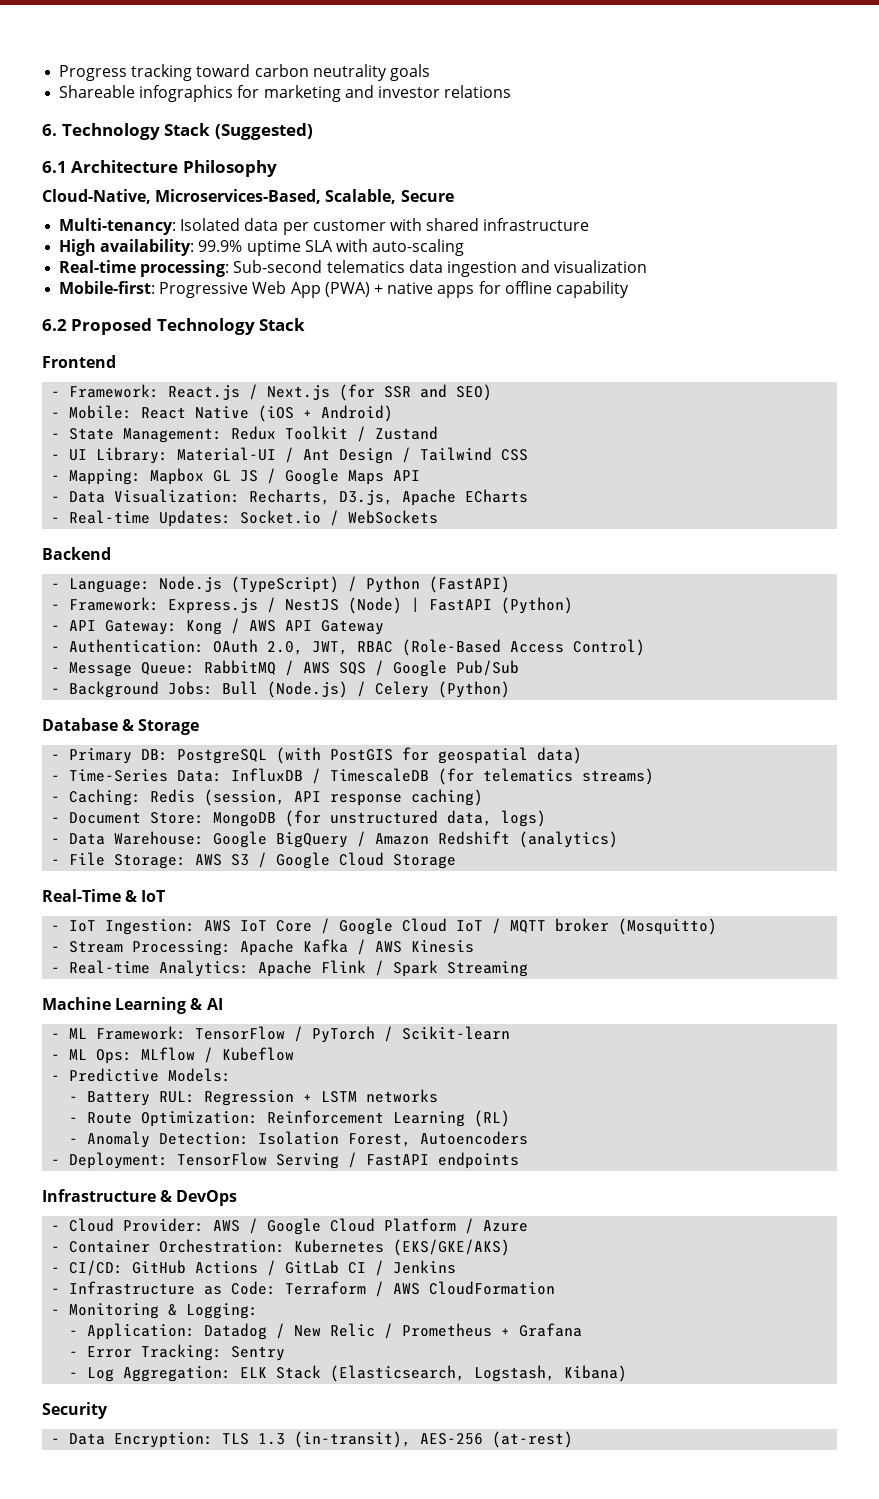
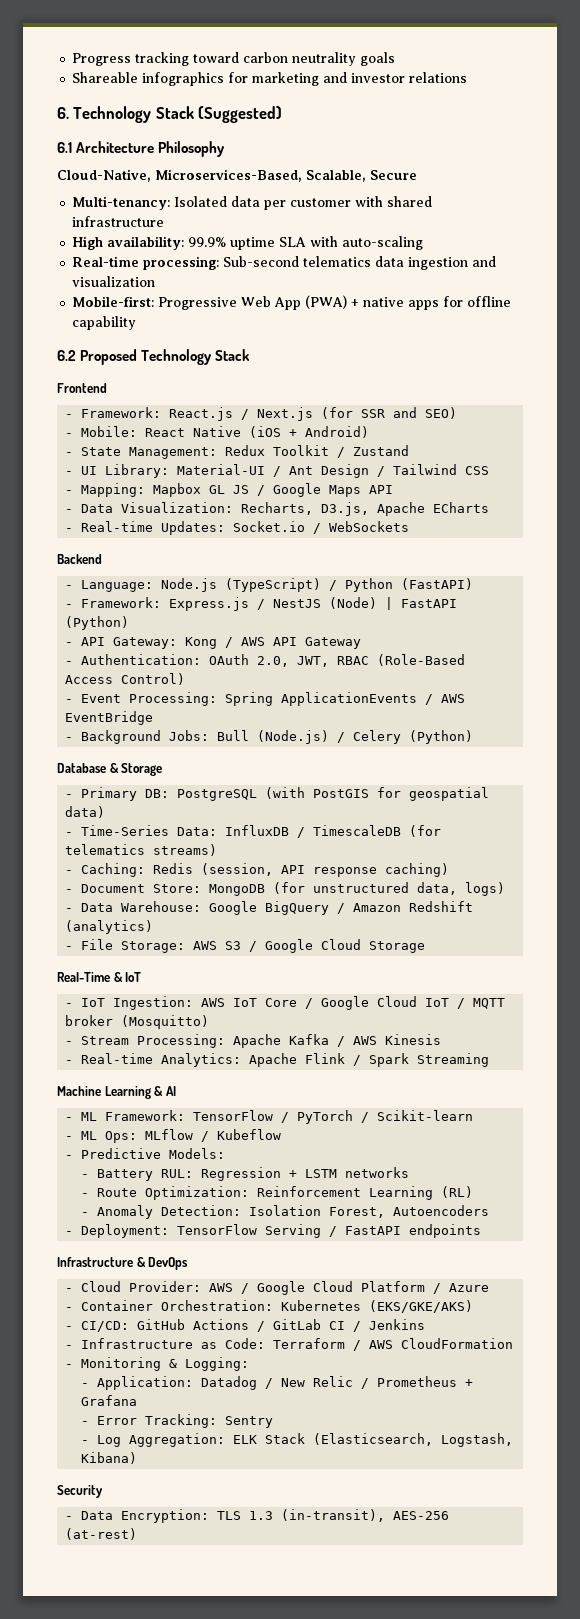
[69,660,520,677] Message Queue: RabbitMQ / AWS SQS / Google Pub/Sub -> [81,692,466,706] [65,711,154,725] Event Processing: Spring ApplicationEvents / AWS EventBridge

